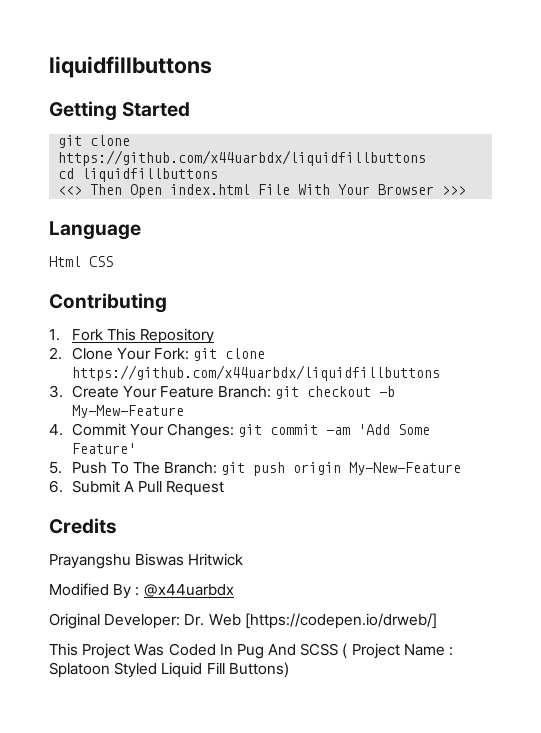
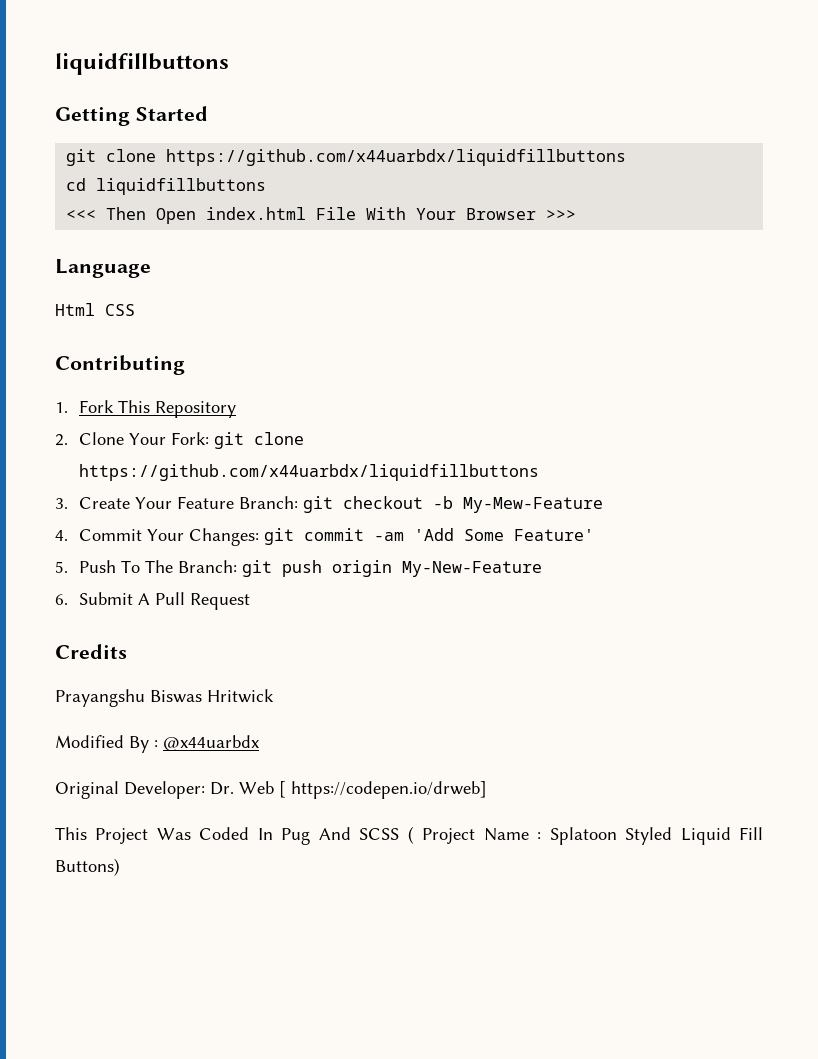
[58,186,83,195] <<> -> [66,209,97,220] <<<
[244,613,437,629] [https://codepen.io/drweb/] -> [279,781,487,799] [ https://codepen.io/drweb]

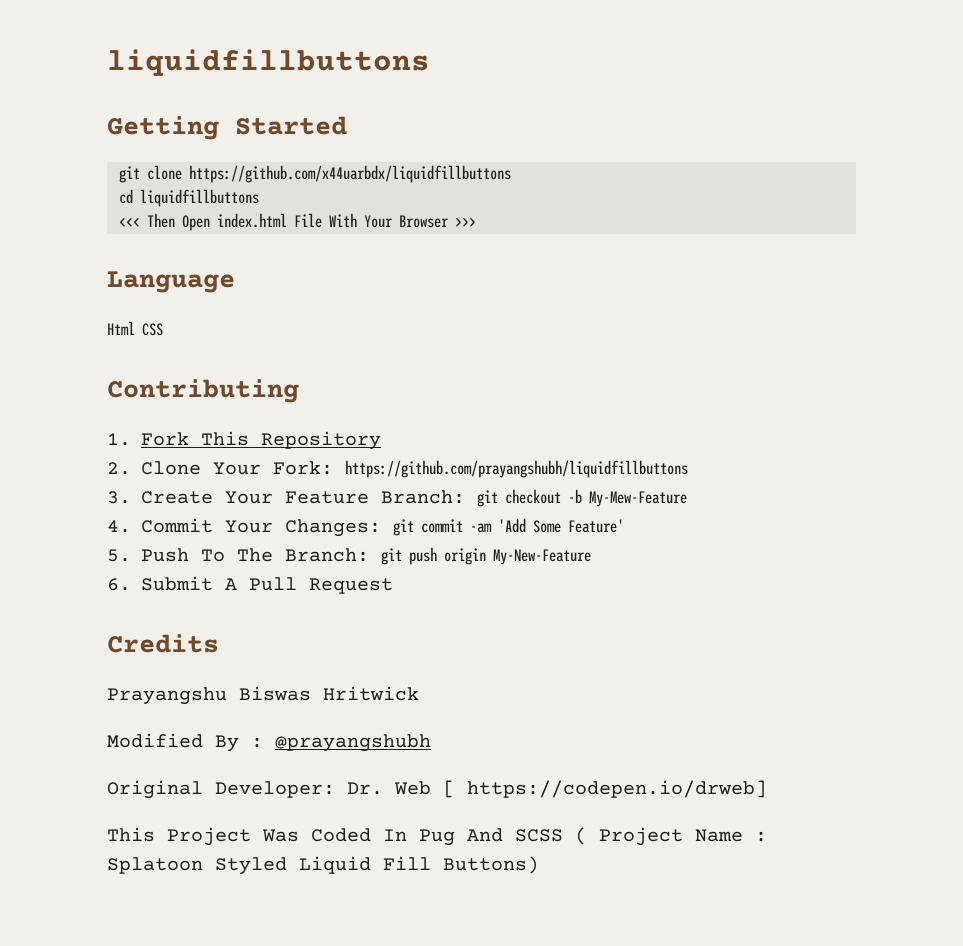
[214,432,305,449] [79,464,540,481] git clone https://github.com/x44uarbdx/liquidfillbuttons -> [345,460,688,478] https://github.com/prayangshubh/liquidfillbuttons
[163,735,259,751] @x44uarbdx -> [275,734,431,752] @prayangshubh

